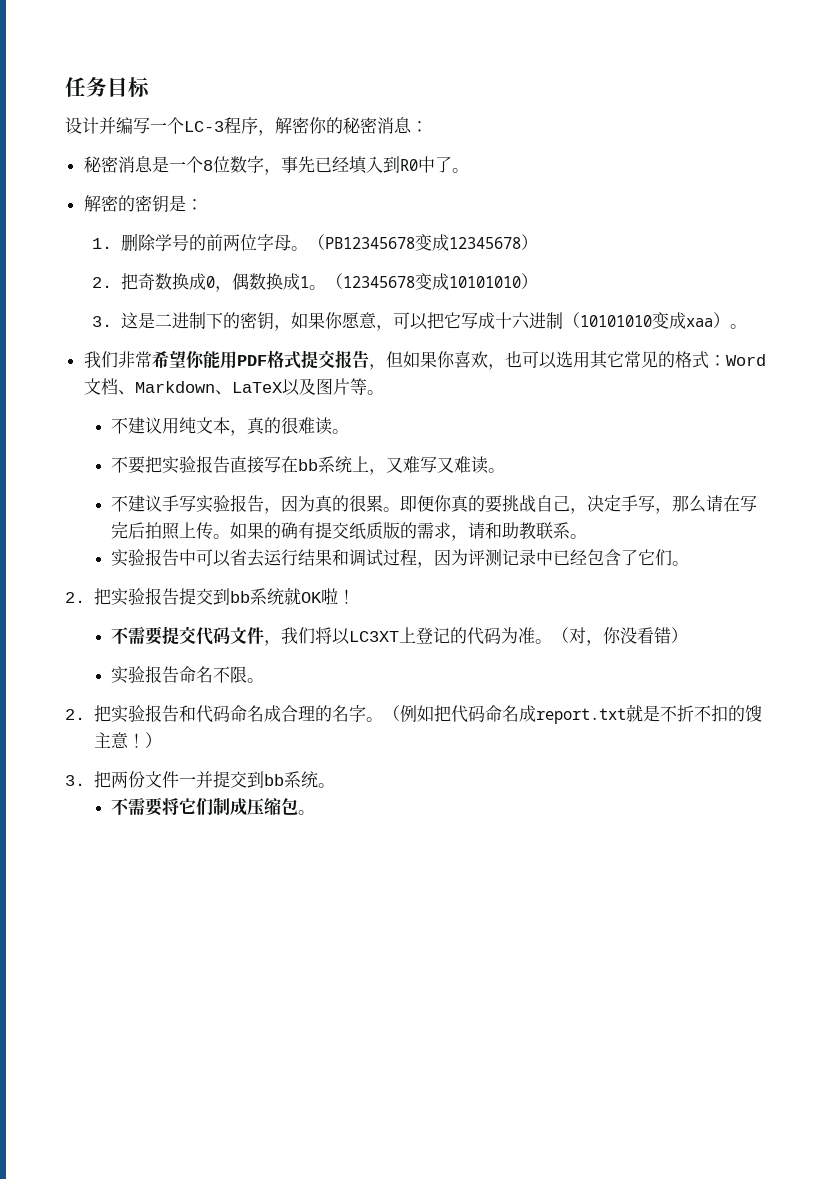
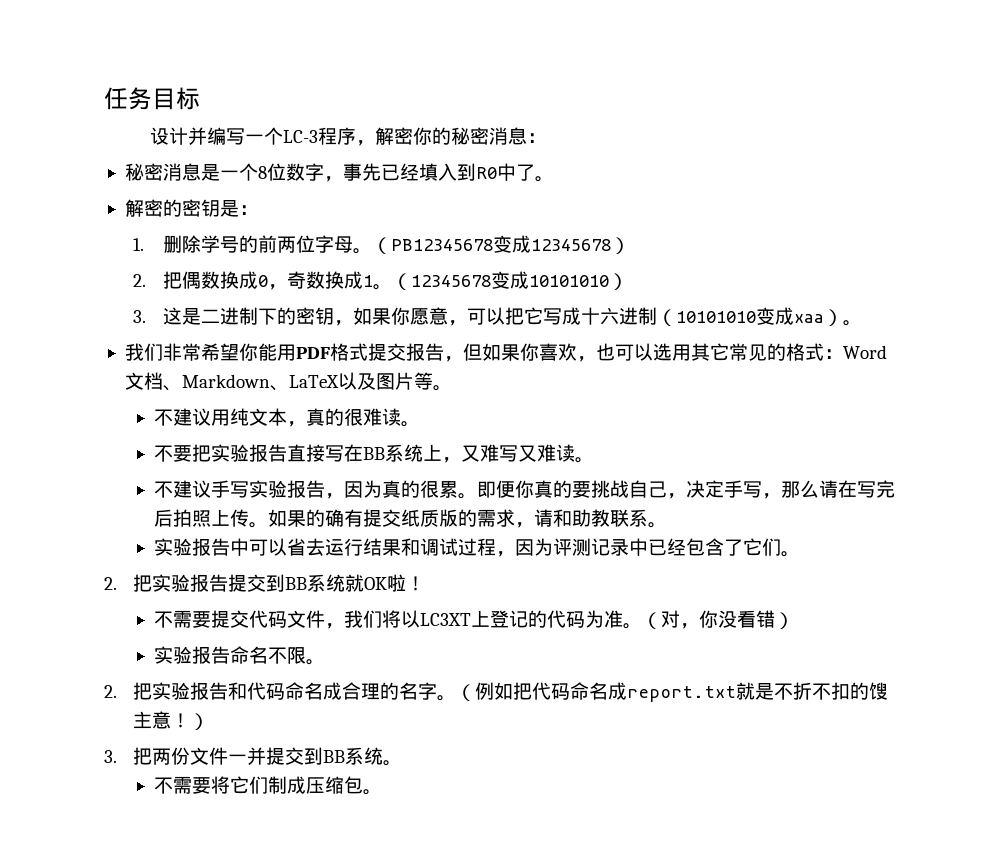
[137,273,155,290] 奇 -> [181,271,201,289] 偶
[231,273,249,290] 偶 -> [286,271,306,289] 奇
[298,459,319,471] bb -> [363,447,386,460] BB
[229,591,250,603] bb -> [285,577,308,590] BB
[263,774,284,786] bb -> [323,750,346,763] BB

